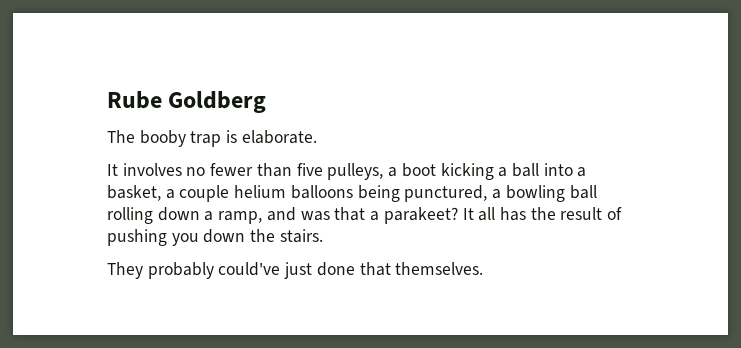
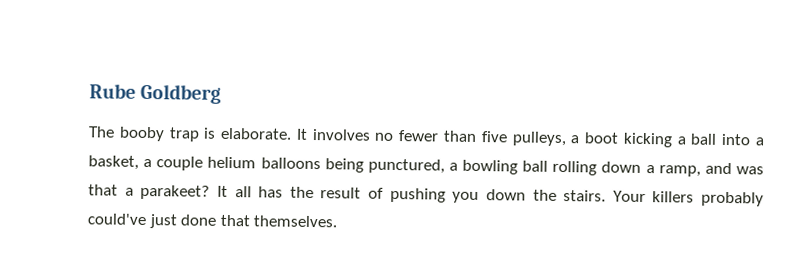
(317, 137) // -> (293, 133) none
[107,262,143,279] // They -> [612,190,695,203] Your killers

